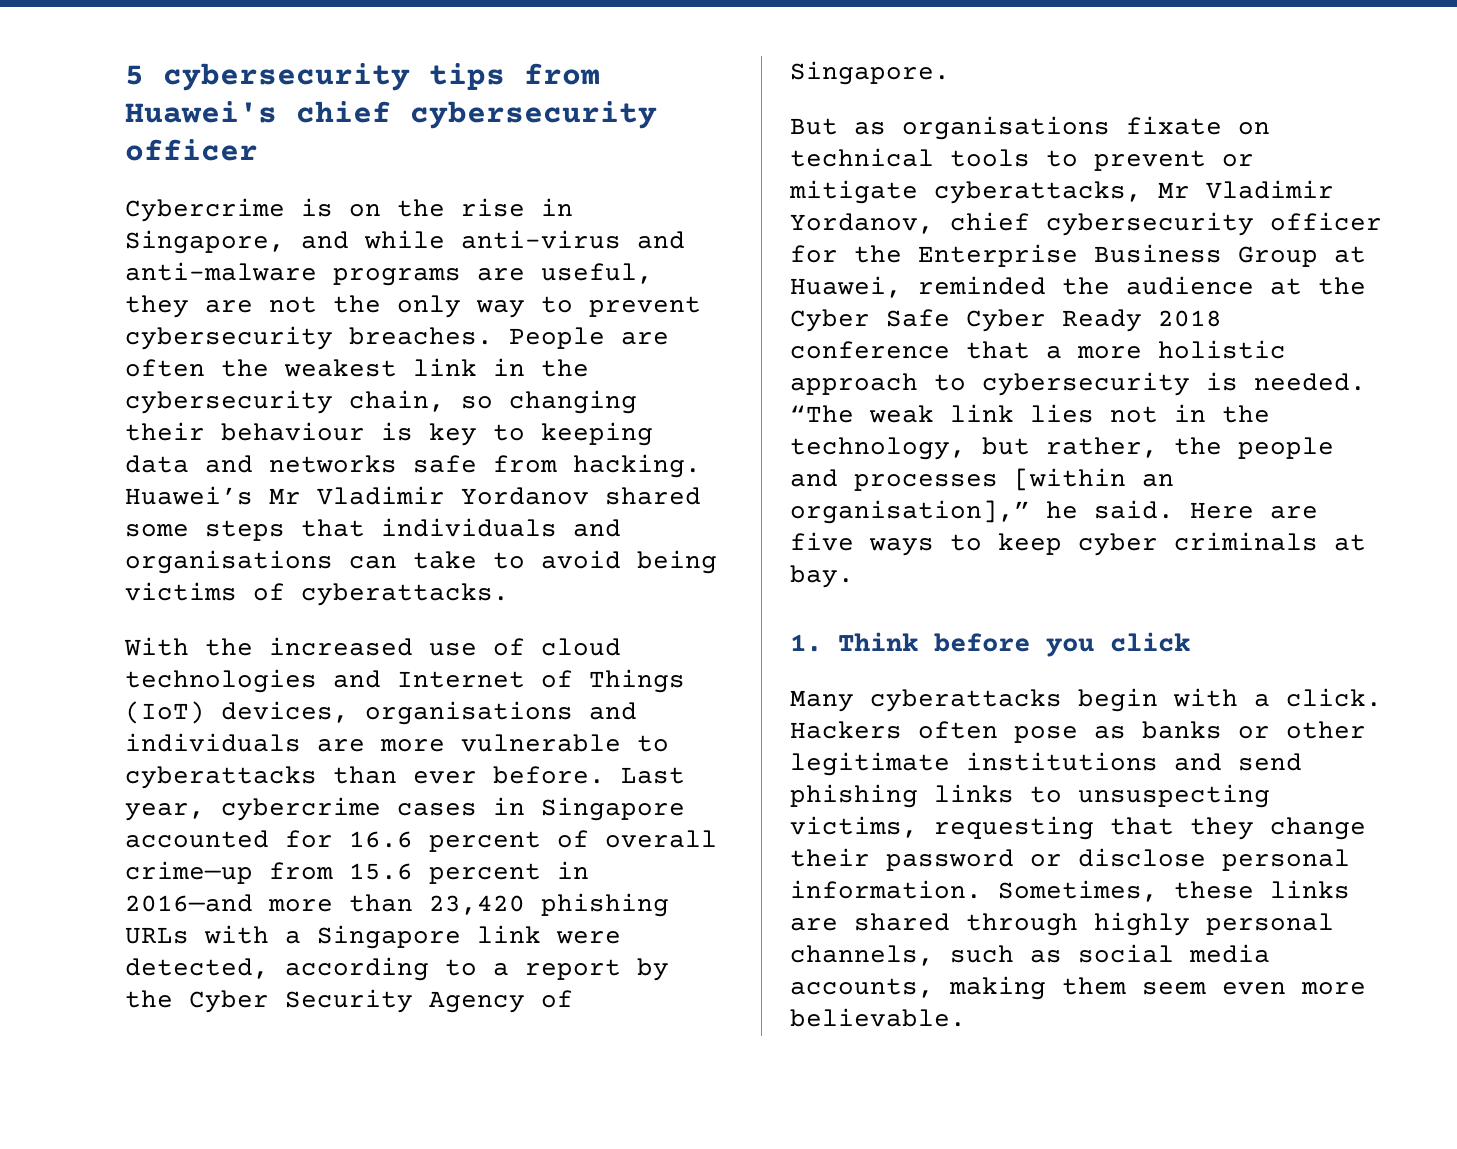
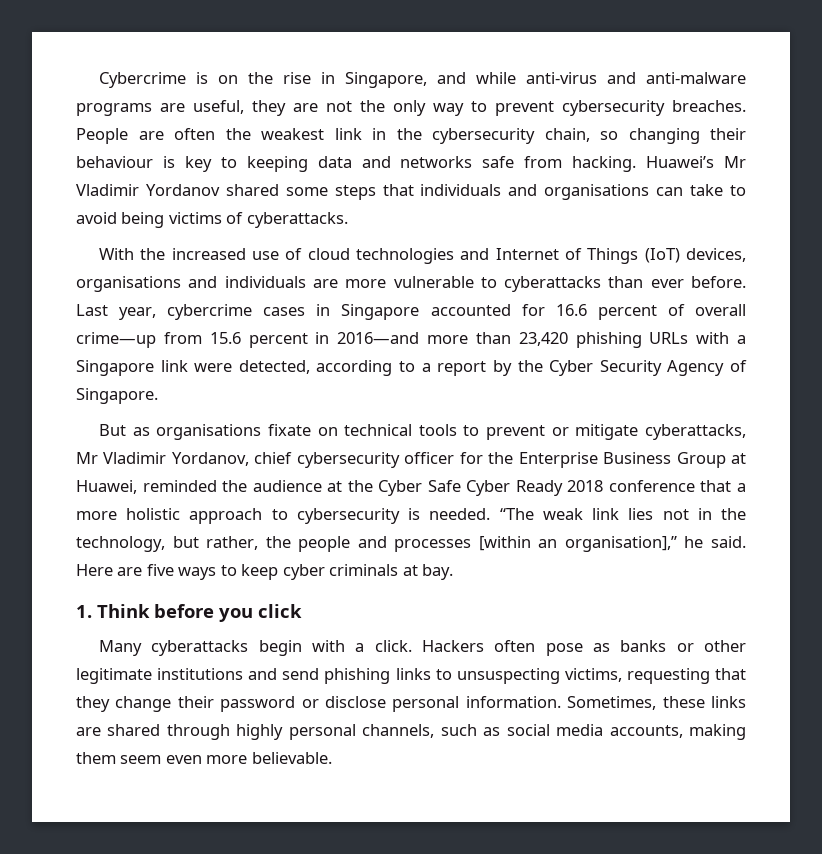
[125,63,600,91] [125,101,657,129] [125,139,258,161] 5 cybersecurity tips from Huawei's chief cybersecurity officer // -> (98, 80) none

